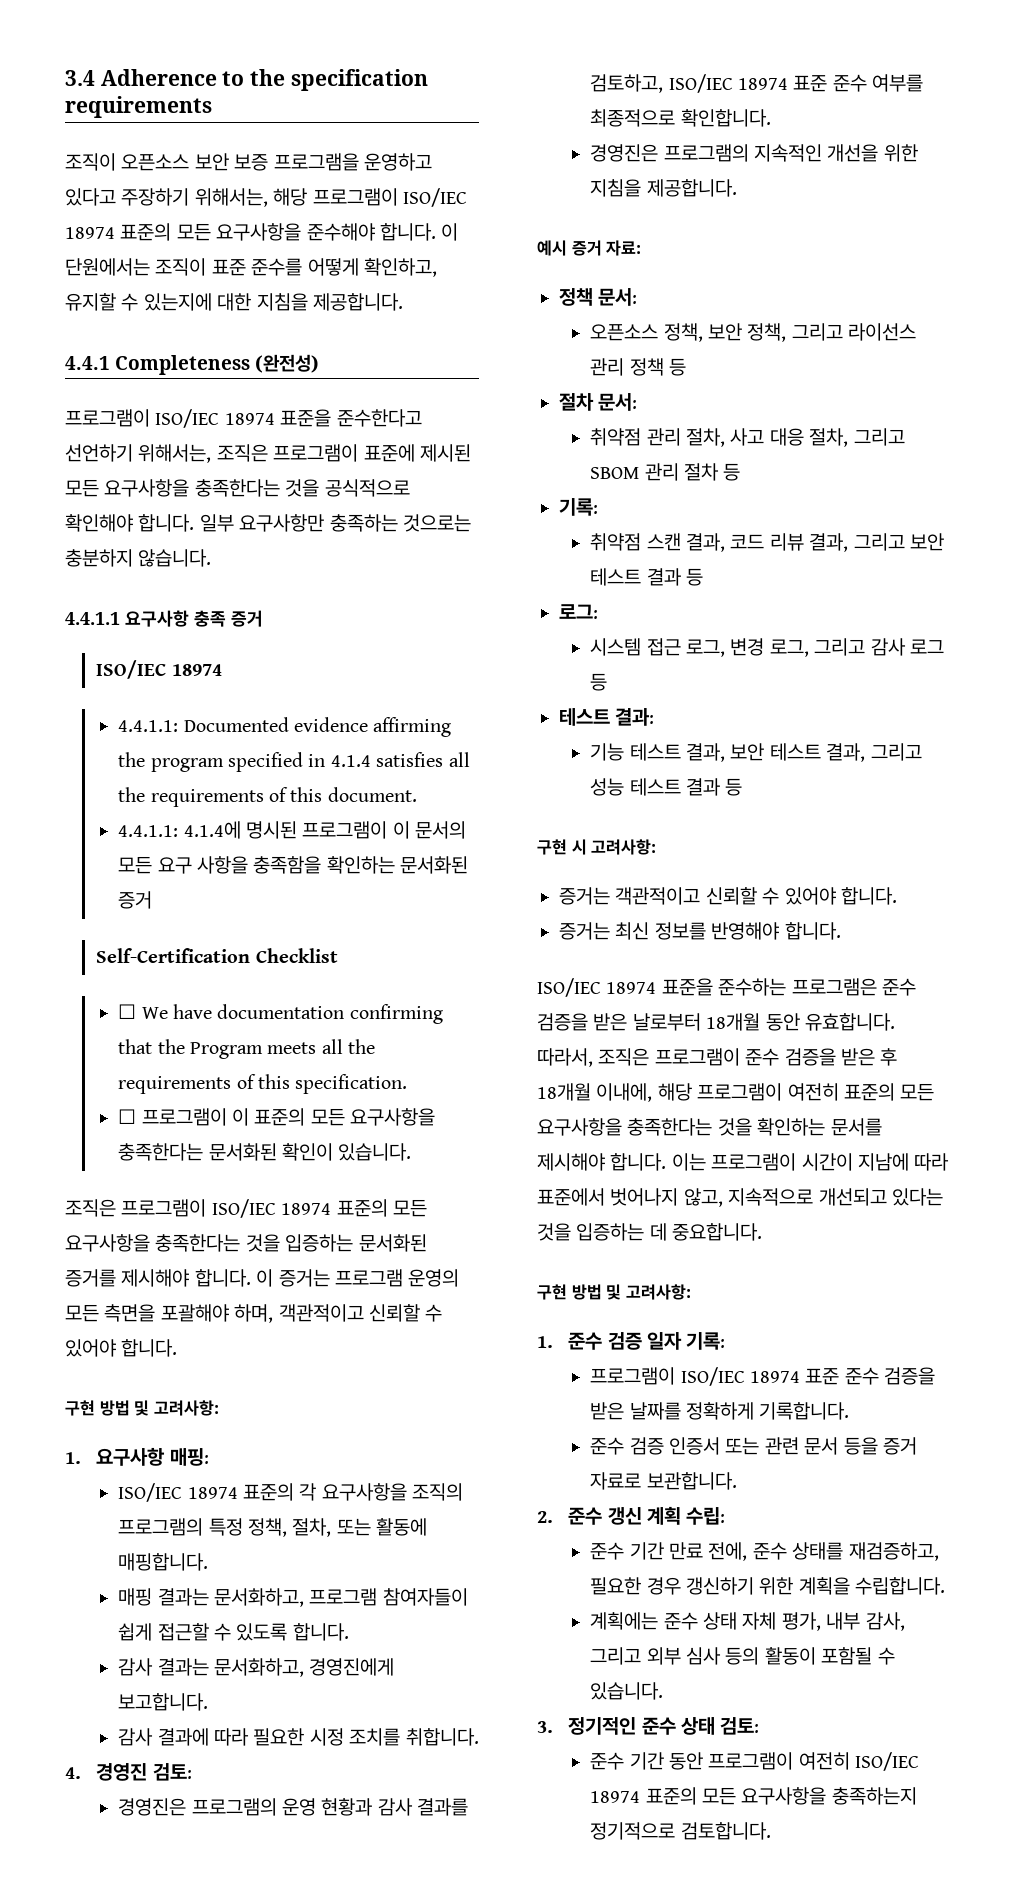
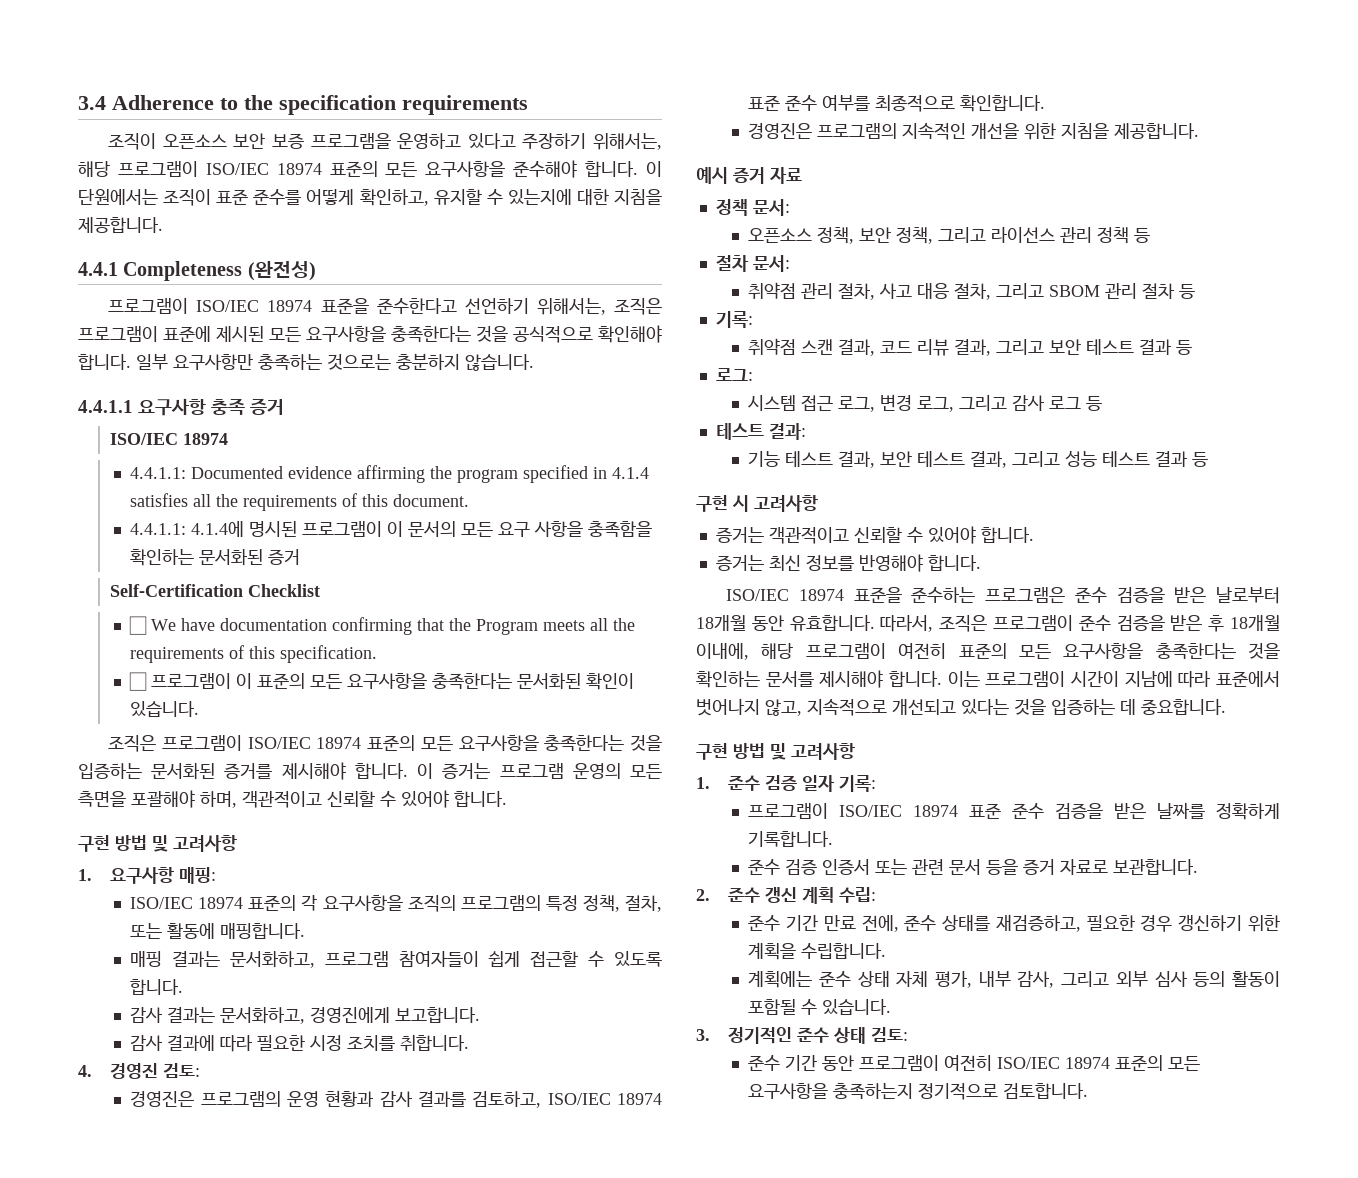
[153,1400,219,1416] 고려사항: -> [173,835,237,852] 고려사항
[606,240,642,256] 자료: -> [769,167,802,184] 자료
[591,839,657,855] 고려사항: -> [754,495,818,512] 고려사항
[625,1284,691,1300] 고려사항: -> [791,743,855,760] 고려사항

